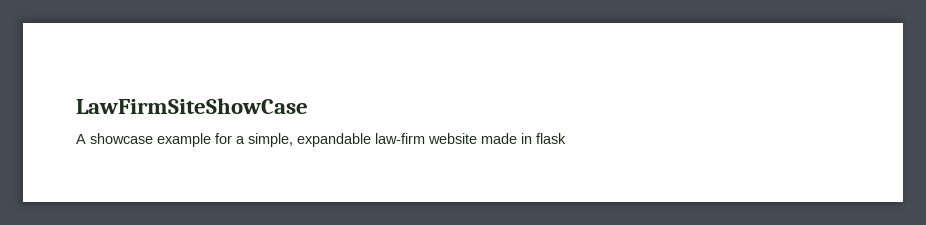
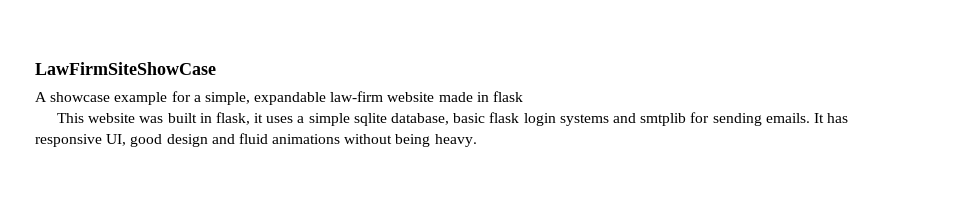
(566, 138) none -> [57,112,849,126] [35,133,477,147] // This website was built in flask, it uses a simple sqlite database, basic flask login systems and smtplib for sending emails. It has responsive UI, good design and fluid animations without being heavy.

